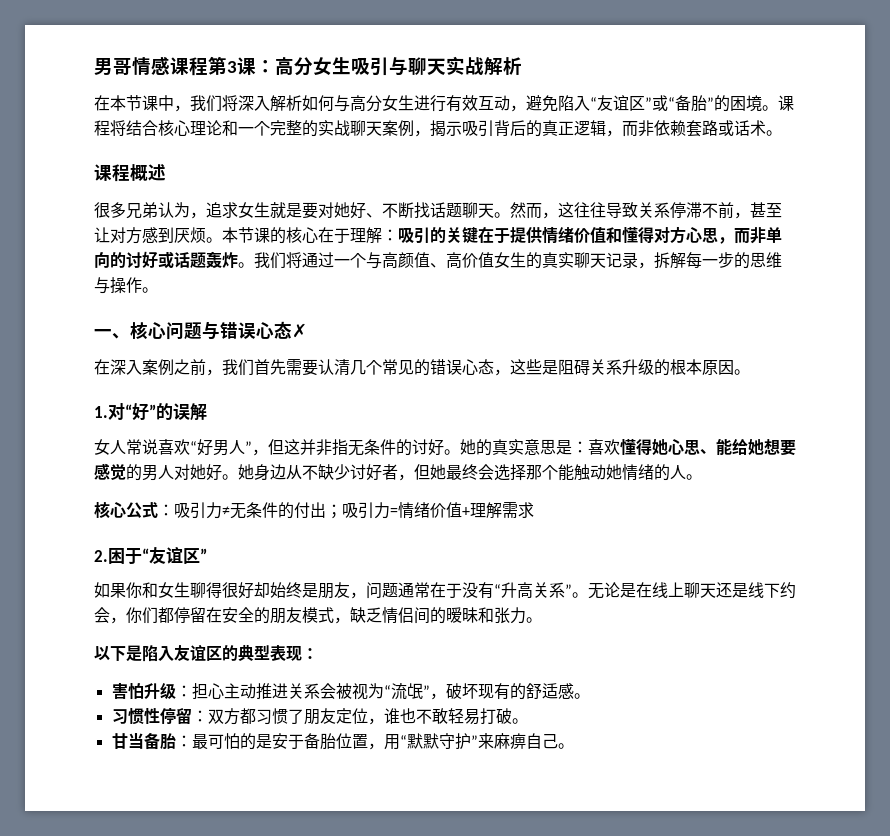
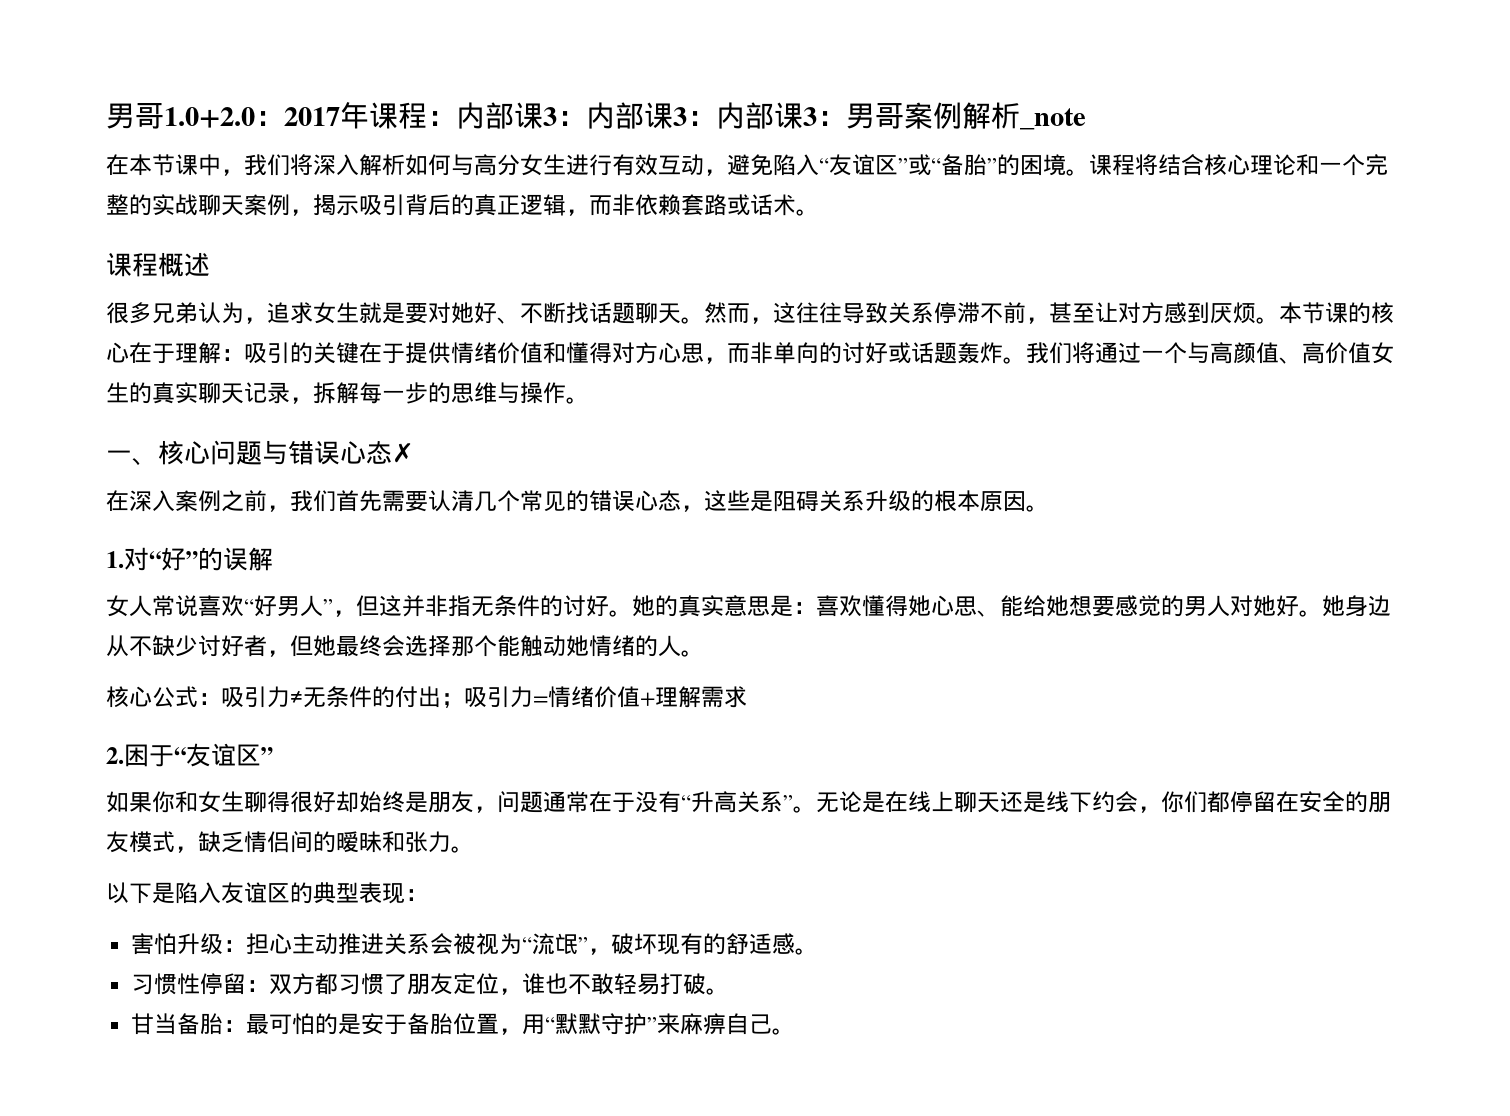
[94,56,522,76] 男哥情感课程第3课：高分女生吸引与聊天实战解析 -> [106,102,1086,130] 男哥1.0+2.0：2017年课程：内部课3：内部课3：内部课3：男哥案例解析_note

